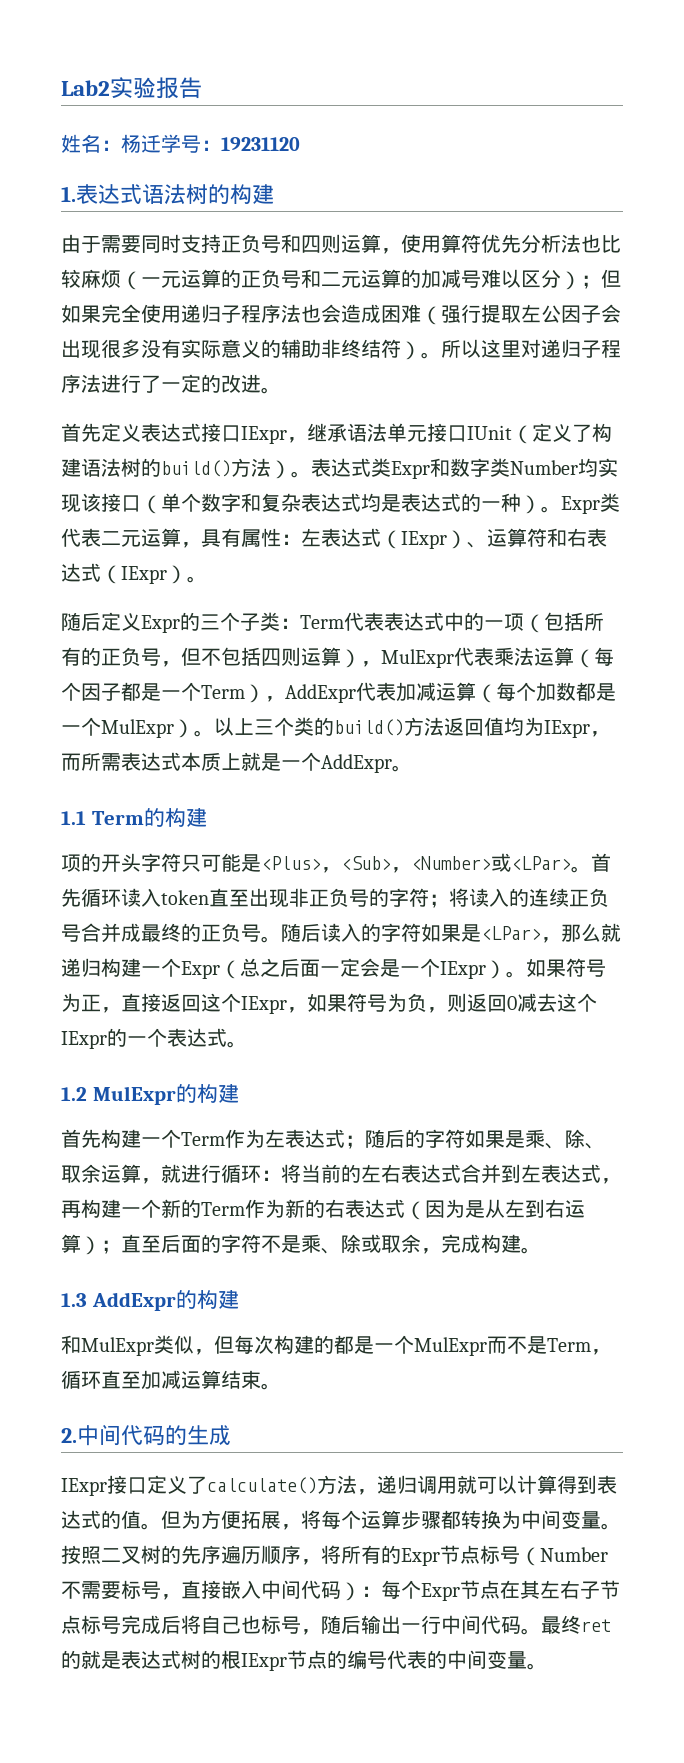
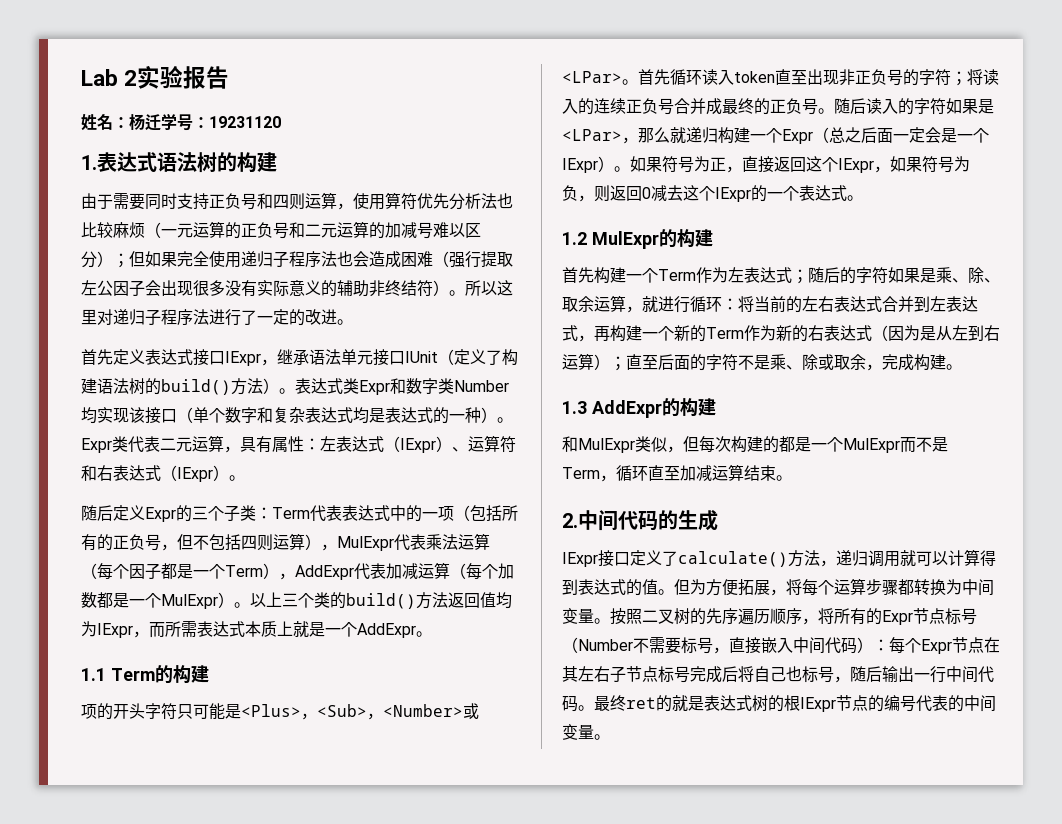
[61,80,110,96] Lab2 -> [81,69,138,86] Lab 2

